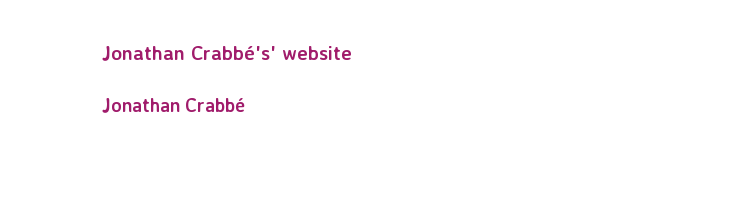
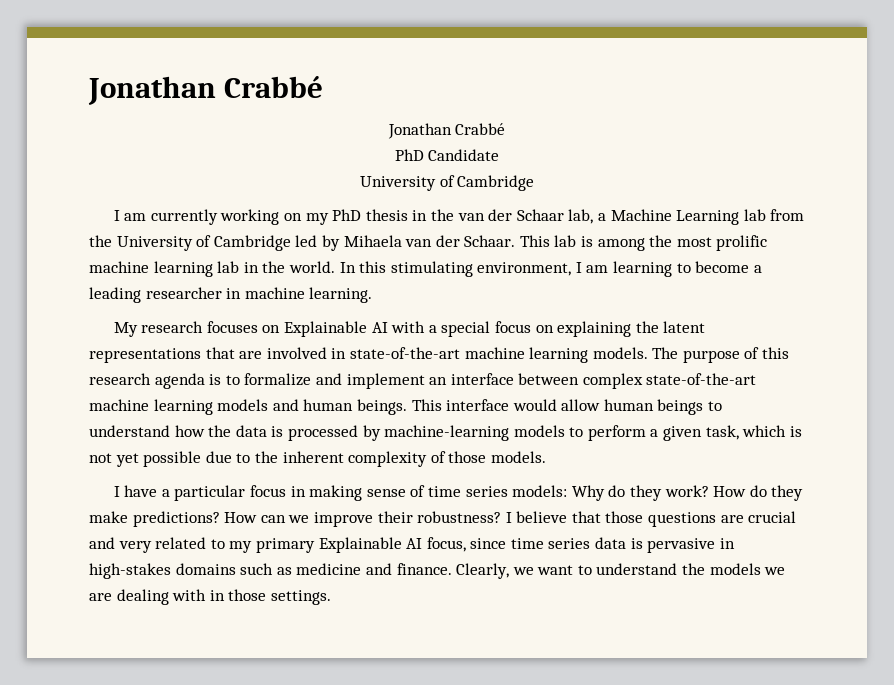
[102,46,352,61] [102,98,246,113] Jonathan Crabbé's' website // Jonathan Crabbé -> [88,76,324,105] [387,123,506,139] [394,149,500,161] [359,175,535,191] [113,209,805,225] [89,235,768,251] [89,261,762,277] [89,287,373,303] [113,321,706,337] [89,347,790,363] [89,373,757,389] [89,399,723,415] [89,425,802,441] [89,451,546,467] [113,485,804,501] [89,511,797,527] [89,537,735,553] [89,563,786,579] [89,589,331,605] Jonathan Crabbé // Jonathan Crabbé // PhD Candidate // University of Cambridge // I am currently working on my PhD thesis in the van der Schaar lab, a Machine Learning lab from the University of Cambridge led by Mihaela van der Schaar. This lab is among the most prolific machine learning lab in the world. In this stimulating environment, I am learning to become a leading researcher in machine learning. // My research focuses on Explainable AI with a special focus on explaining the latent representations that are involved in state-of-the-art machine learning models. The purpose of this research agenda is to formalize and implement an interface between complex state-of-the-art machine learning models and human beings. This interface would allow human beings to understand how the data is processed by machine-learning models to perform a given task, which is not yet possible due to the inherent complexity of those models. // I have a particular focus in making sense of time series models: Why do they work? How do they make predictions? How can we improve their robustness? I believe that those questions are crucial and very related to my primary Explainable AI focus, since time series data is pervasive in high-stakes domains such as medicine and finance. Clearly, we want to understand the models we are dealing with in those settings.

